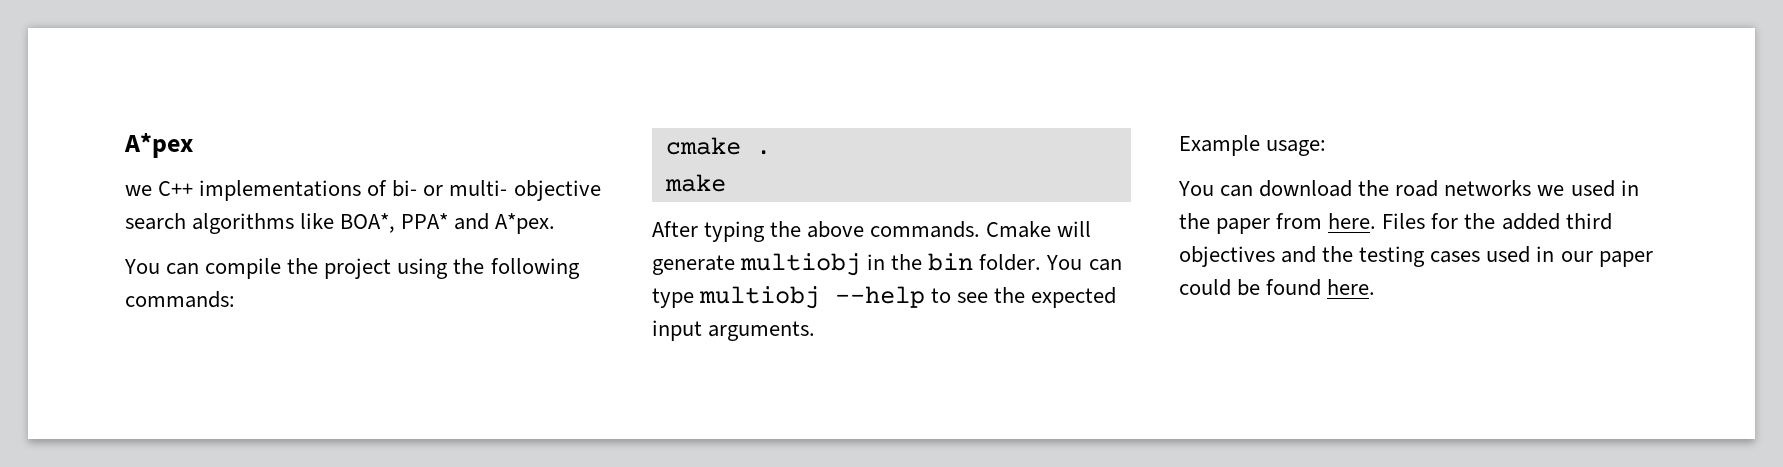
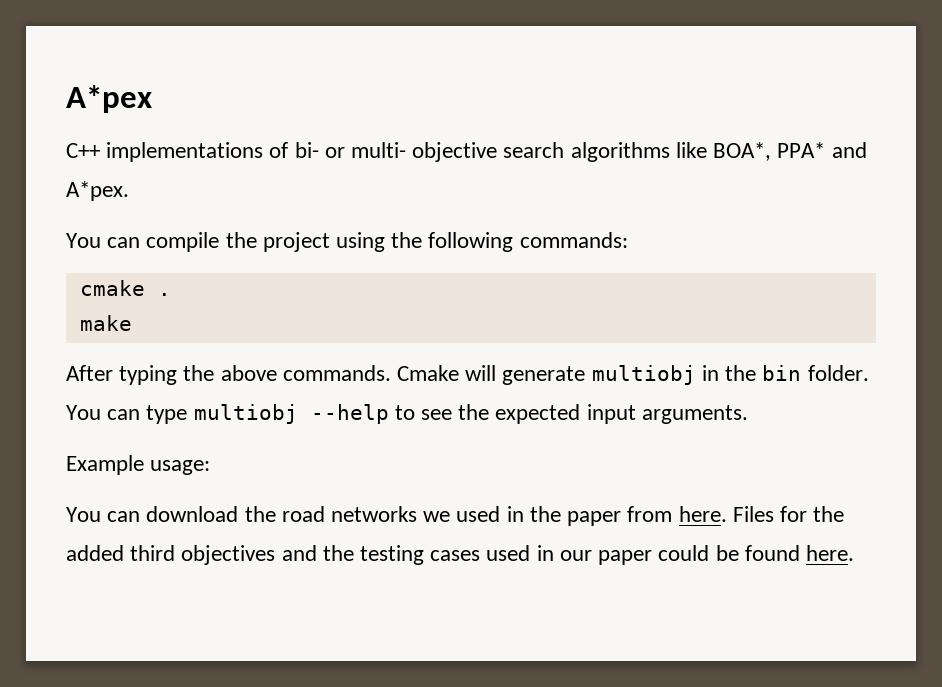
[125,185,152,196] we -> (152, 99) none

